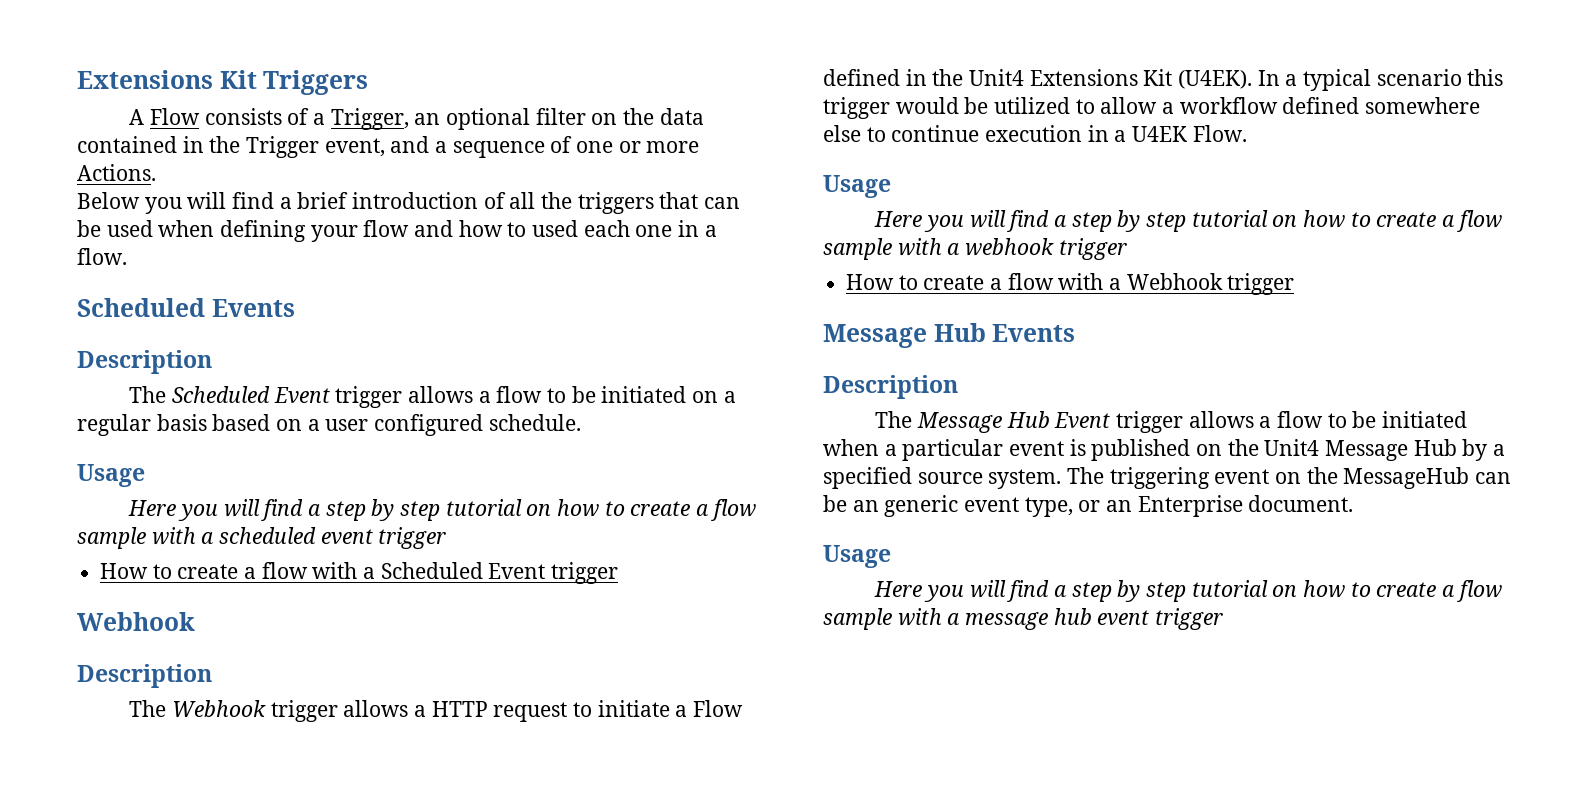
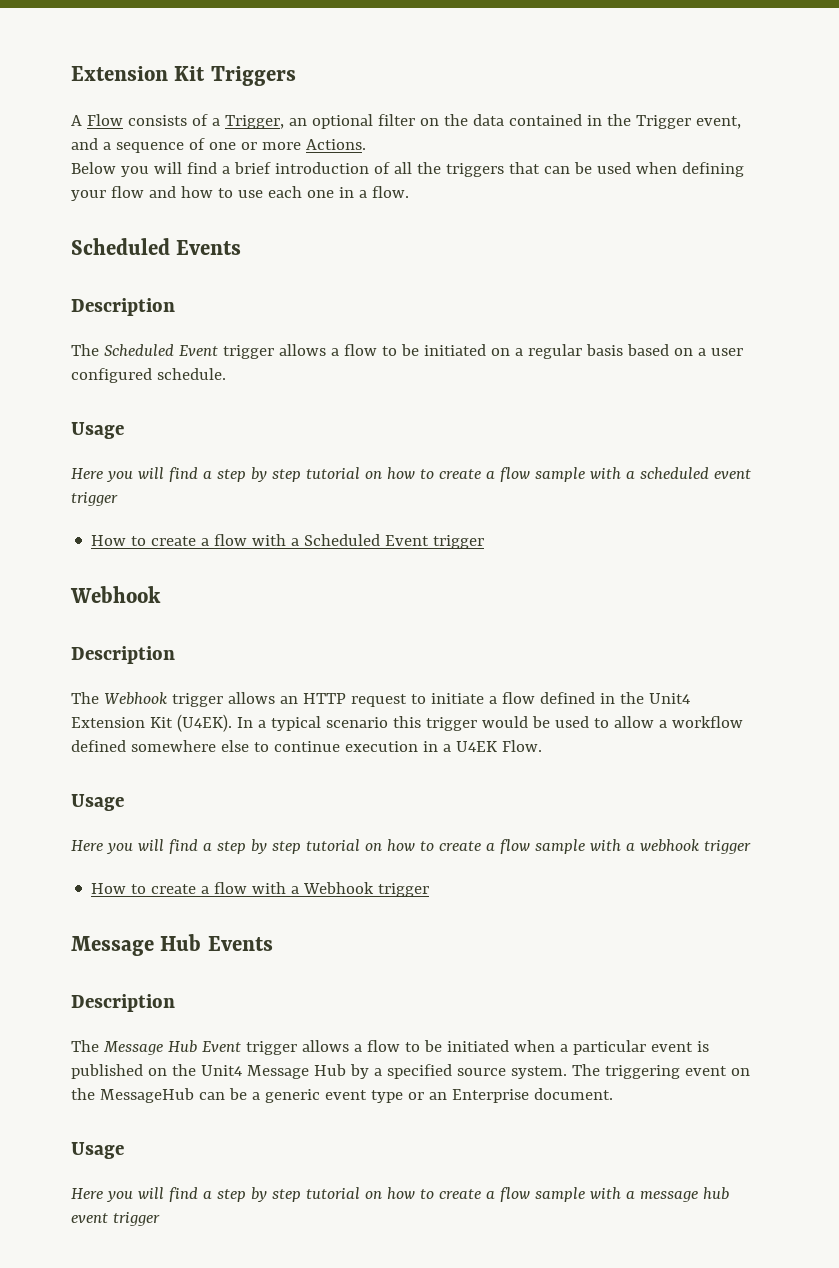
[77,70,213,89] Extensions -> [71,66,168,81] Extension
[532,220,579,237] used -> [237,190,263,198] use
[413,705,426,717] a -> [279,696,298,704] an
[692,700,743,717] Flow -> [501,692,535,704] flow
[1029,69,1138,86] Extensions -> [71,717,145,728] Extension
[994,97,1071,114] utilized -> [554,716,589,728] used
[852,500,879,512] an -> [251,1092,260,1100] a
[1024,497,1073,517] type, -> [370,1090,403,1103] type

